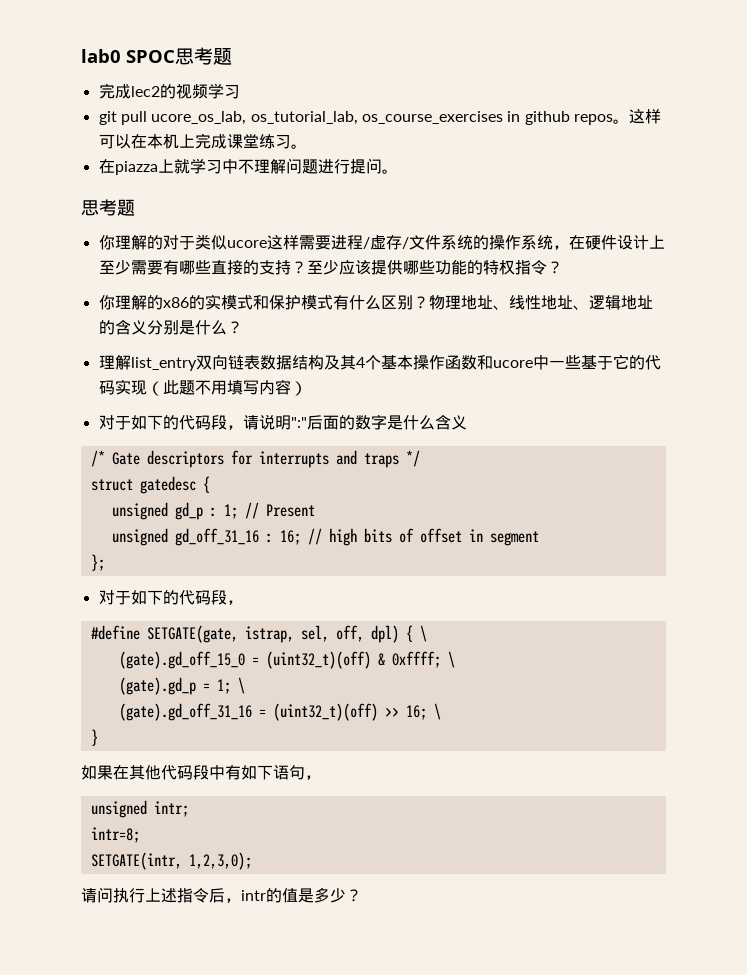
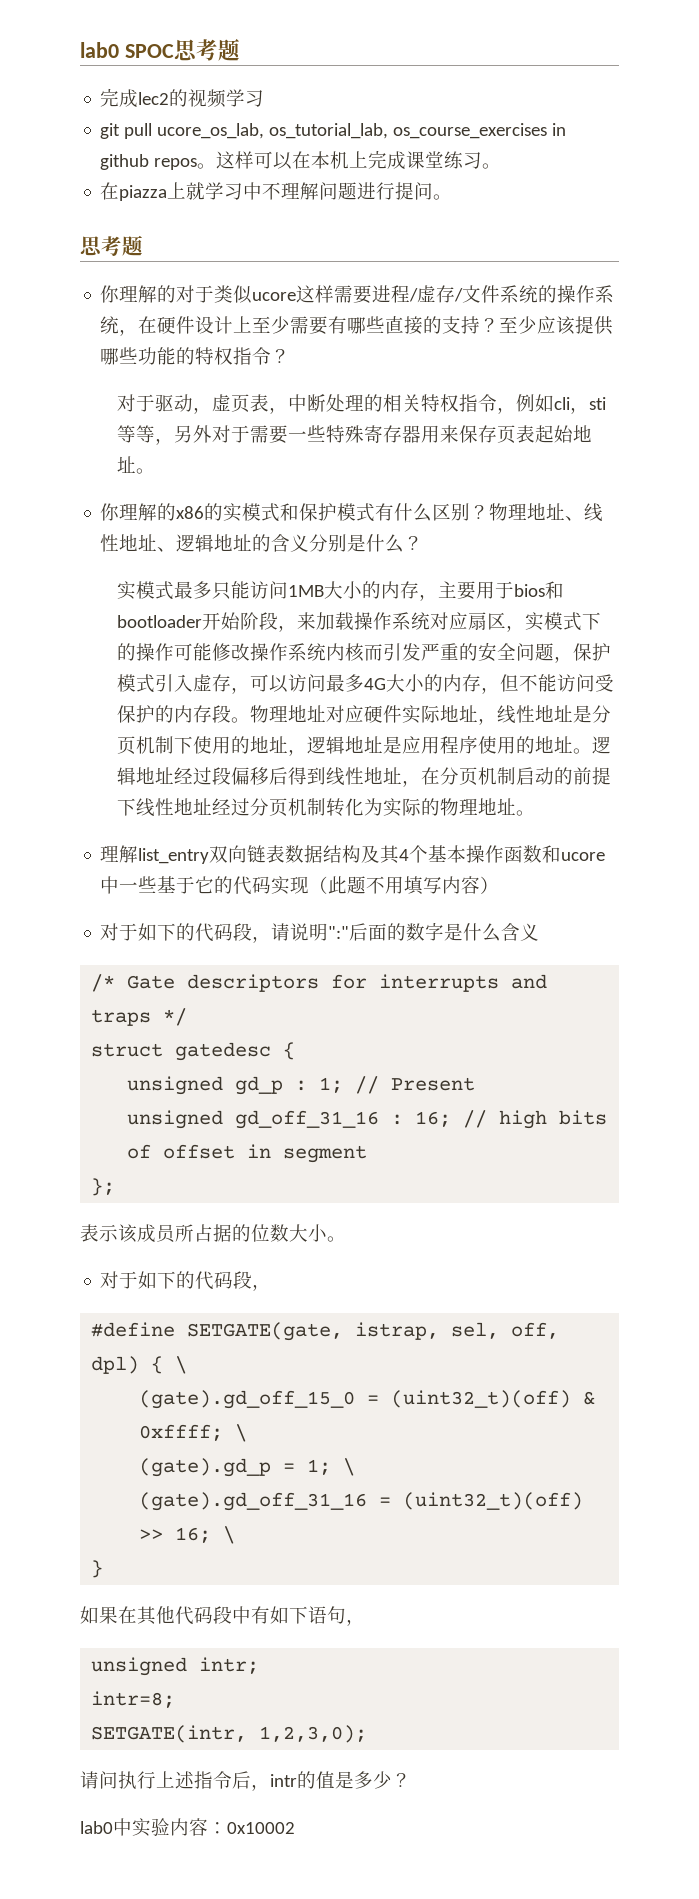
(563, 267) none -> [116,394,606,414] [116,425,592,445] [116,456,155,474] // 对于驱动，虚页表，中断处理的相关特权指令，例如cli，sti等等，另外对于需要一些特殊寄存器用来保存页表起始地址。
(243, 327) none -> [116,581,564,601] [116,612,601,632] [116,642,611,663] [116,674,614,694] [116,705,611,725] [116,736,611,756] [116,767,611,787] [116,798,535,817] // 实模式最多只能访问1MB大小的内存，主要用于bios和bootloader开始阶段，来加载操作系统对应扇区，实模式下的操作可能修改操作系统内核而引发严重的安全问题，保护模式引入虚存，可以访问最多4G大小的内存，但不能访问受保护的内存段。物理地址对应硬件实际地址，线性地址是分页机制下使用的地址，逻辑地址是应用程序使用的地址。逻辑地址经过段偏移后得到线性地址，在分页机制启动的前提下线性地址经过分页机制转化为实际的物理地址。
(105, 562) none -> [80,1224,346,1243] // 表示该成员所占据的位数大小。
(362, 895) none -> [80,1818,295,1837] // lab0中实验内容：0x10002

